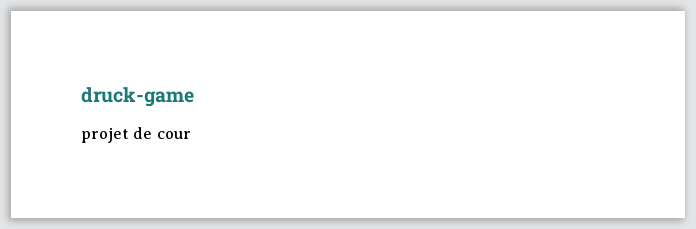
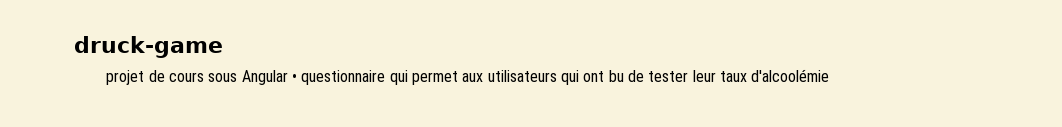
[156,131,191,139] cour -> [169,69,830,85] cours sous Angular • questionnaire qui permet aux utilisateurs qui ont bu de tester leur taux d'alcoolémie

